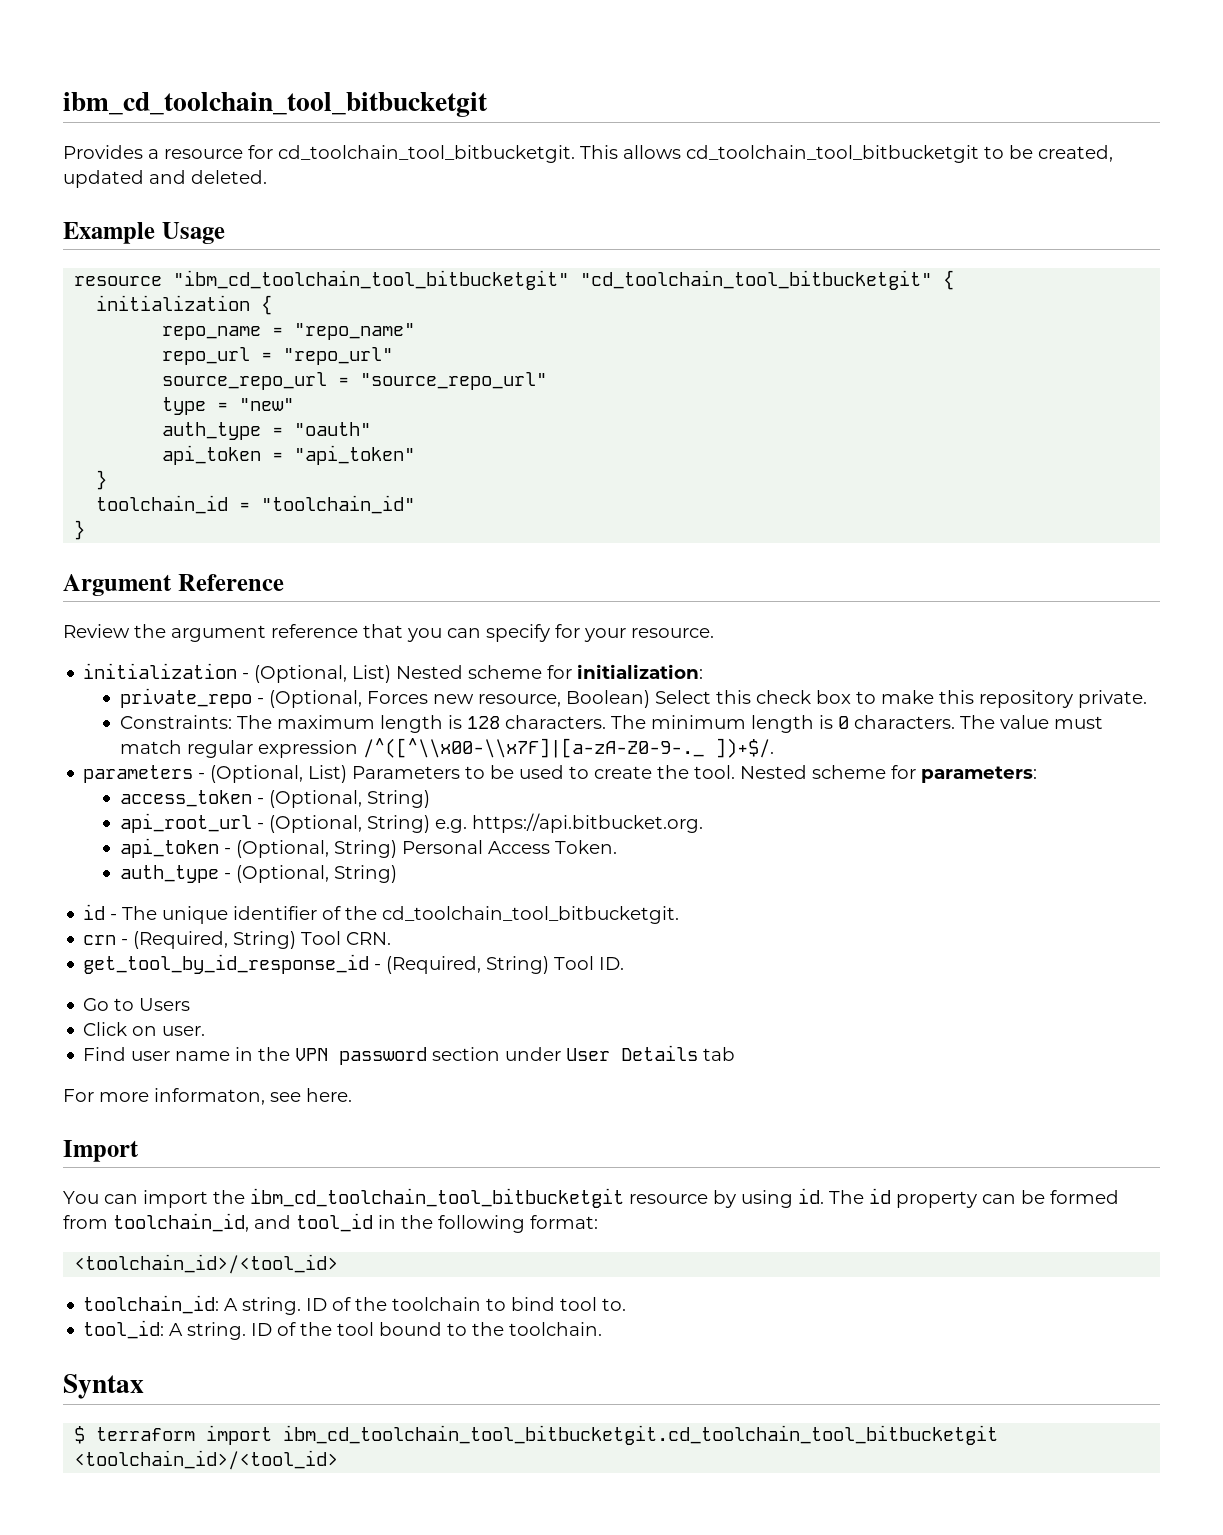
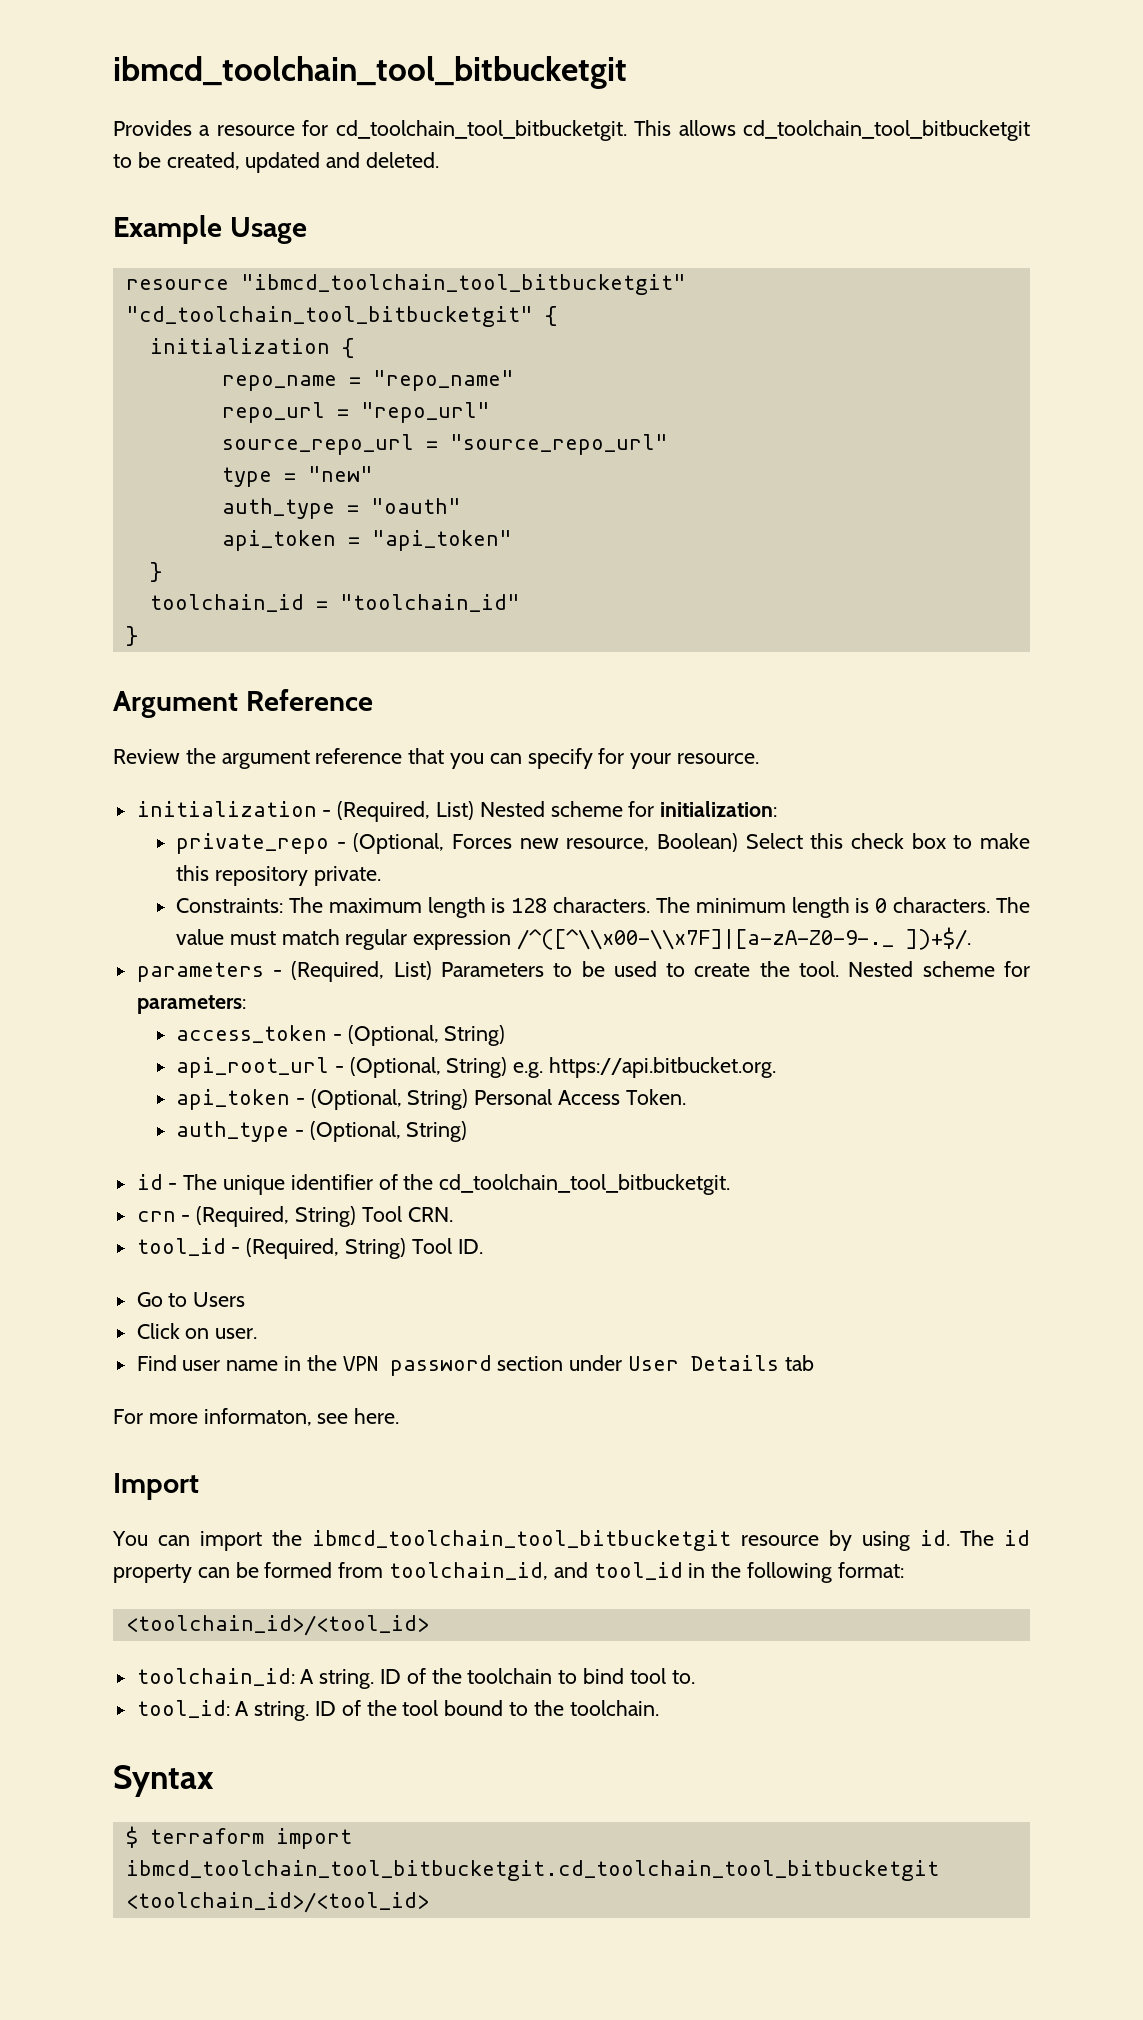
[63,92,488,117] ibm_cd_toolchain_tool_bitbucketgit -> [113,56,627,89] ibmcd_toolchain_tool_bitbucketgit
[173,270,570,290] "ibm_cd_toolchain_tool_bitbucketgit" -> [240,274,686,295] "ibmcd_toolchain_tool_bitbucketgit"
[254,665,348,683] (Optional, -> [337,801,431,822] (Required,
[210,765,304,783] (Optional, -> [291,961,385,982] (Required,
[83,954,370,974] get_tool_by_id_response_id -> [136,1238,226,1256] tool_id
[250,1188,624,1208] ibm_cd_toolchain_tool_bitbucketgit -> [311,1530,731,1551] ibmcd_toolchain_tool_bitbucketgit
[283,1425,999,1445] ibm_cd_toolchain_tool_bitbucketgit.cd_toolchain_tool_bitbucketgit -> [125,1860,939,1881] ibmcd_toolchain_tool_bitbucketgit.cd_toolchain_tool_bitbucketgit

